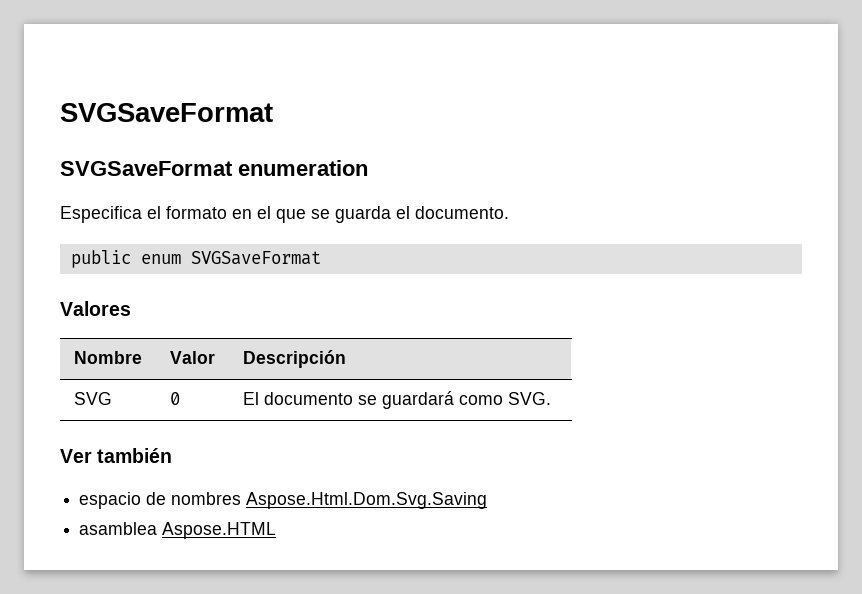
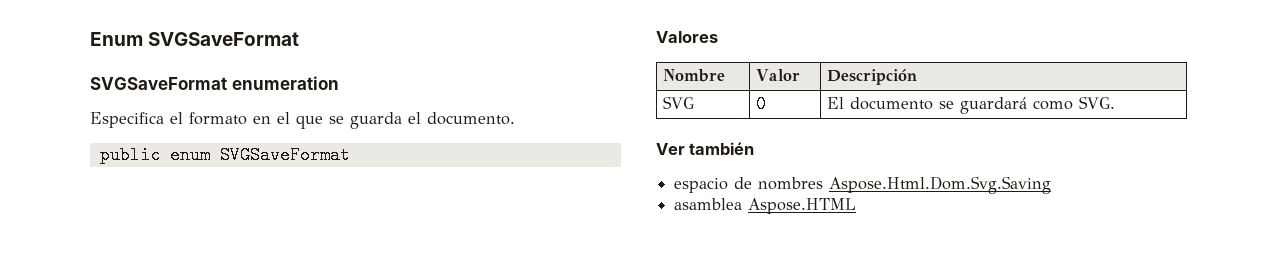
(60, 112) none -> [90,32,143,46] Enum

